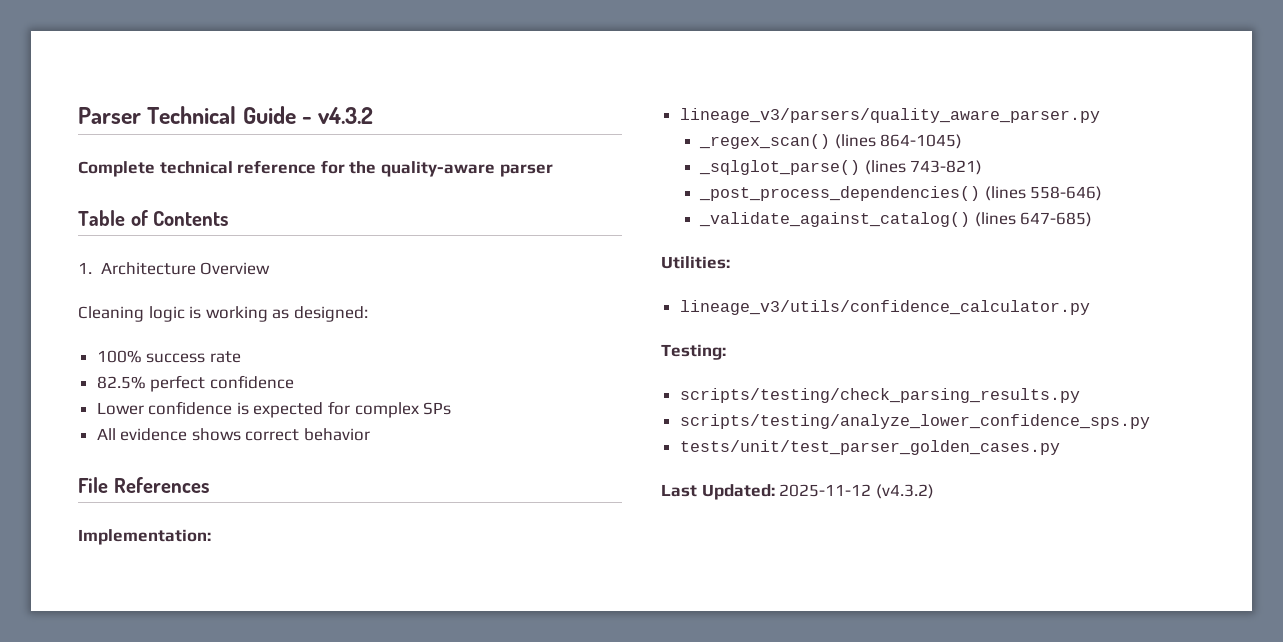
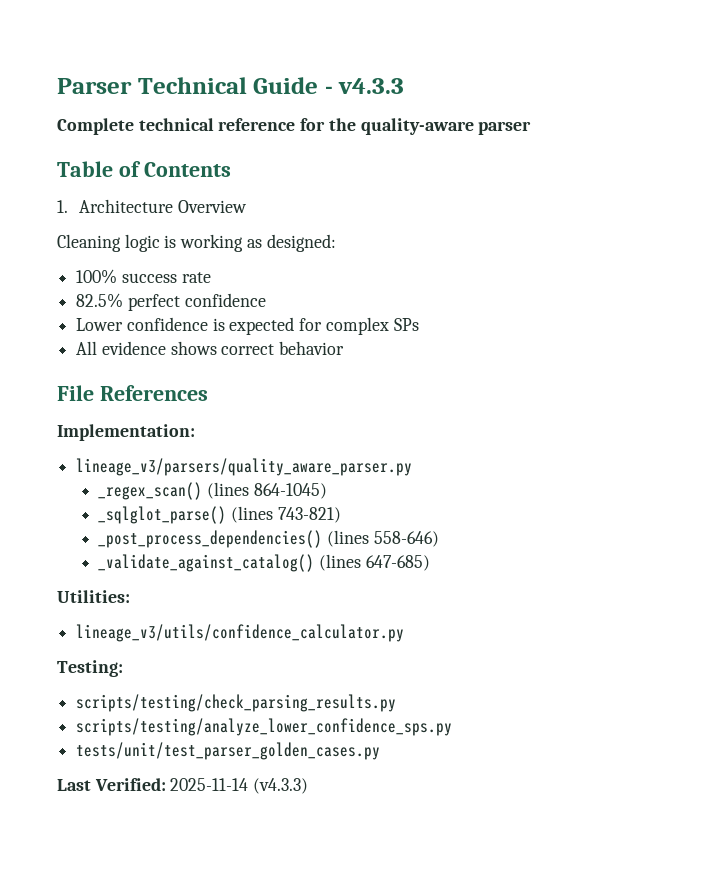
[318,107,374,124] v4.3.2 -> [338,78,405,94] v4.3.3
[701,484,934,500] Updated: 2025-11-12 (v4.3.2) -> [94,778,309,794] Verified: 2025-11-14 (v4.3.3)

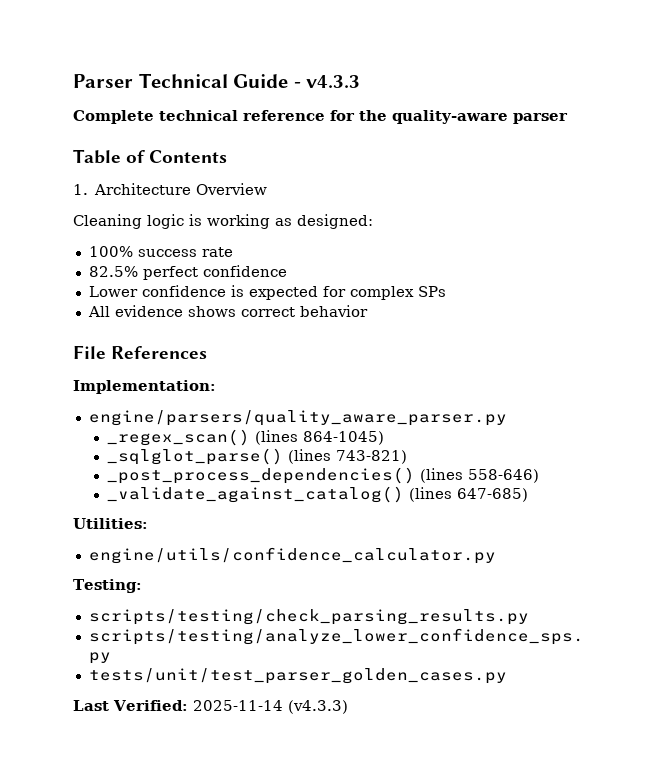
[76,458,413,476] lineage_v3/parsers/quality_aware_parser.py -> [88,410,507,426] engine/parsers/quality_aware_parser.py
[76,624,405,642] lineage_v3/utils/confidence_calculator.py -> [88,547,496,564] engine/utils/confidence_calculator.py

